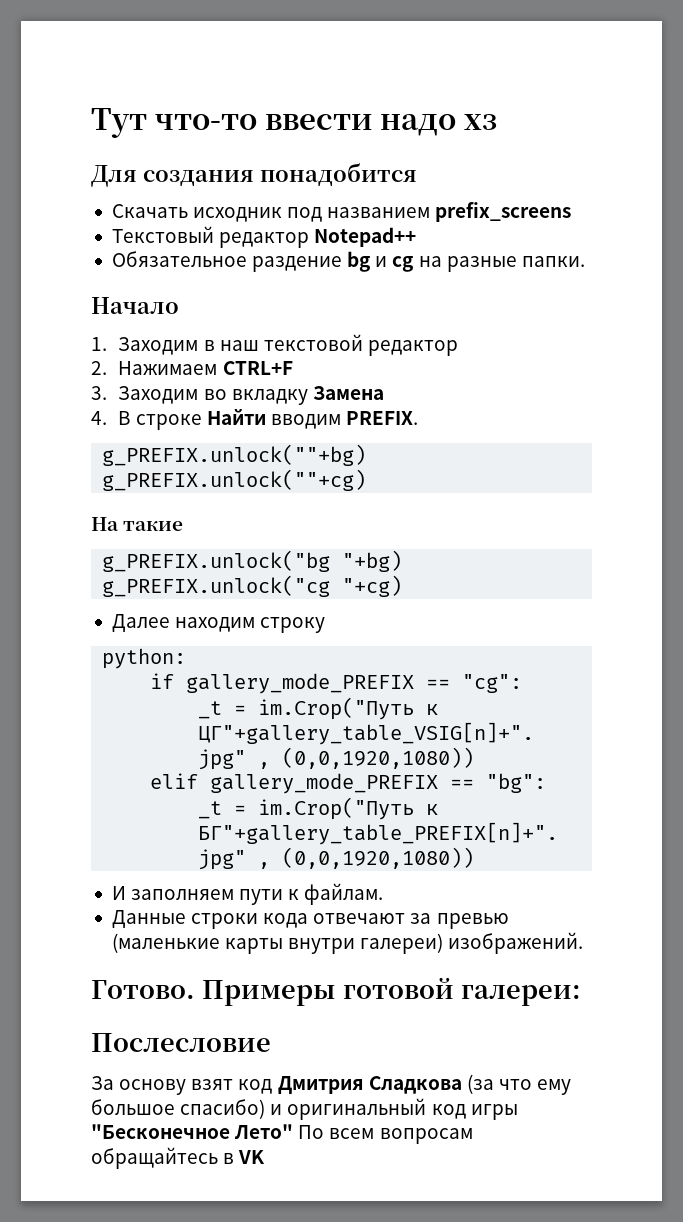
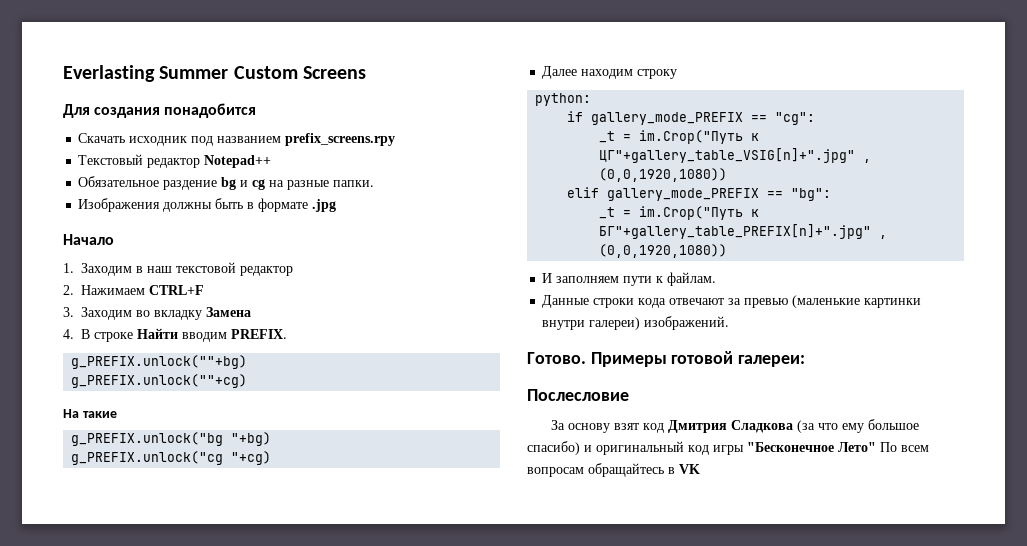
[91,108,497,138] Тут что-то ввести надо хз -> [63,65,366,82] Everlasting Summer Custom Screens
[435,202,572,222] prefix_screens -> [285,133,396,146] prefix_screens.rpy
(585, 261) none -> [78,198,337,212] // Изображения должны быть в формате .jpg
[225,938,284,954] карты -> [864,298,922,308] картинки

